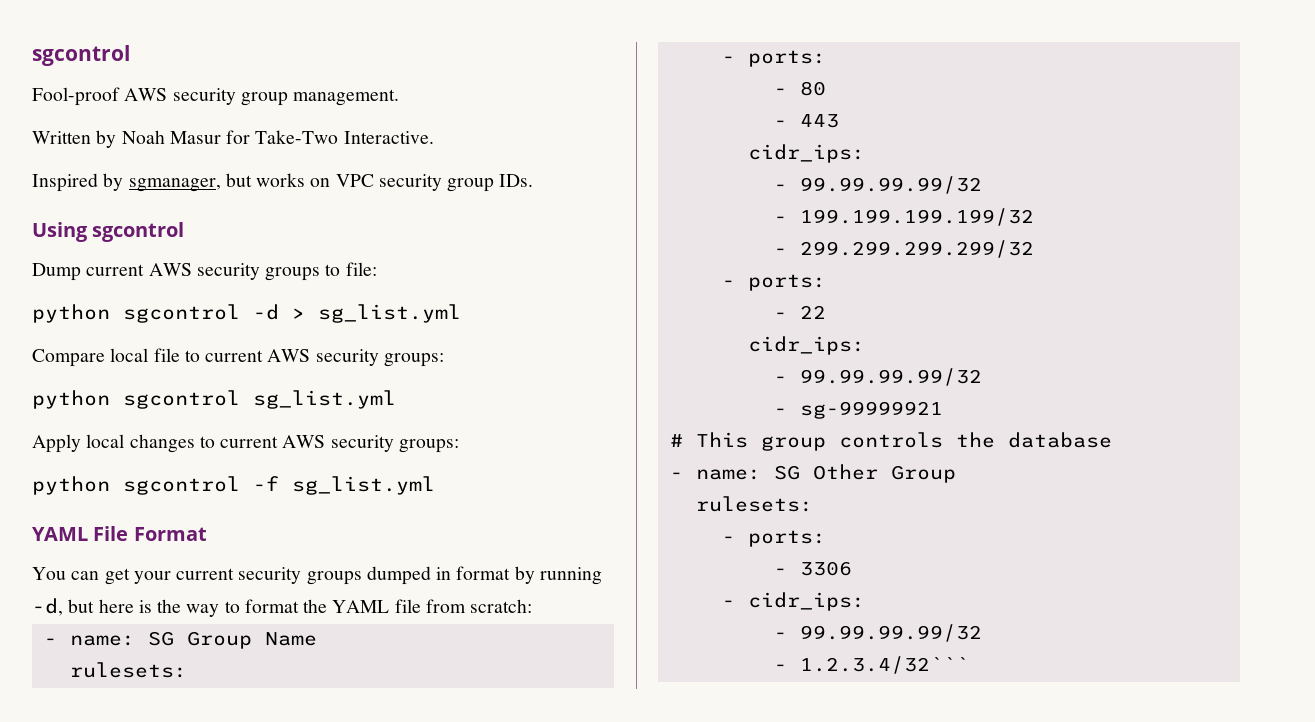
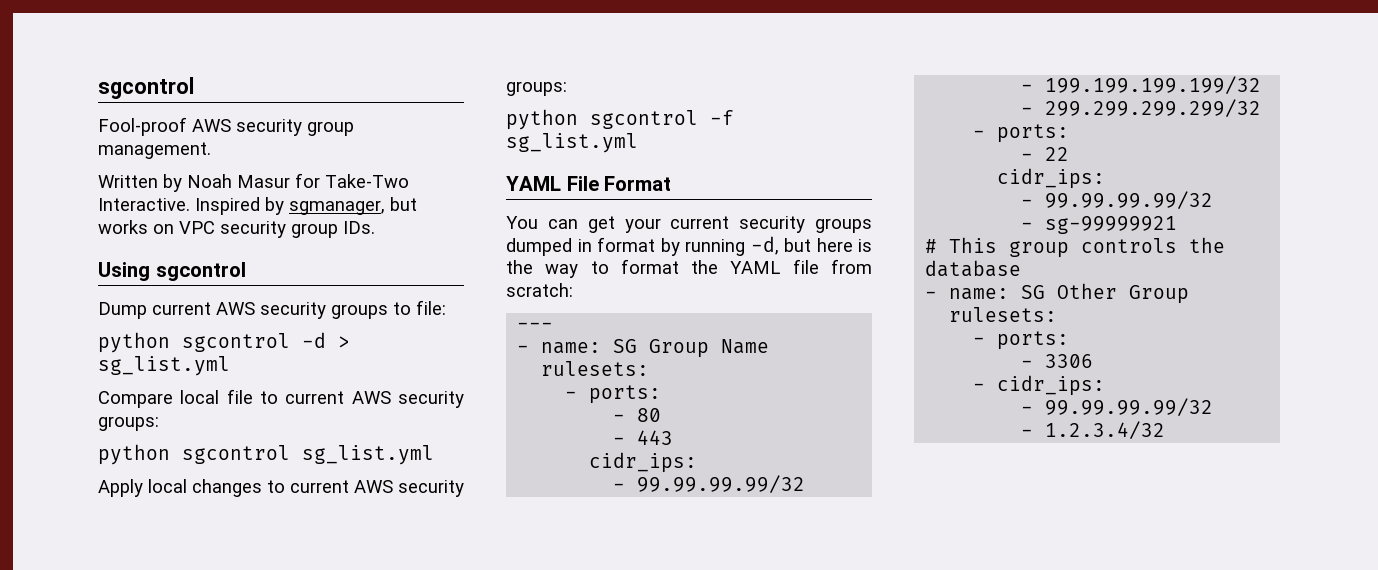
(434, 137) // -> (190, 204) none
(533, 606) none -> [517,322,554,330] // ---
[799,656,969,674] 1.2.3.4/32``` -> [1045,421,1166,439] 1.2.3.4/32

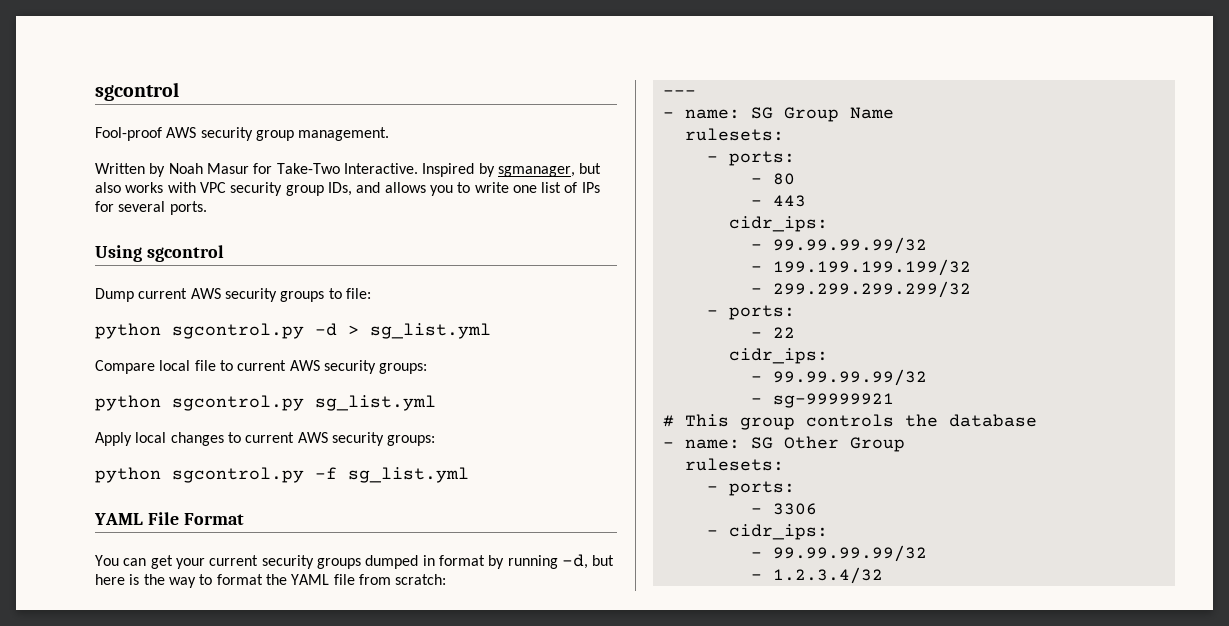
[98,220,375,238] works on VPC security group IDs. -> [95,182,600,196] [95,201,207,215] also works with VPC security group IDs, and allows you to write one list of IPs for several ports.
[182,333,290,352] sgcontrol -> [172,323,304,339] sgcontrol.py
[182,445,290,464] sgcontrol -> [172,395,304,411] sgcontrol.py
[590,110,698,129] sgcontrol -> [172,467,304,483] sgcontrol.py

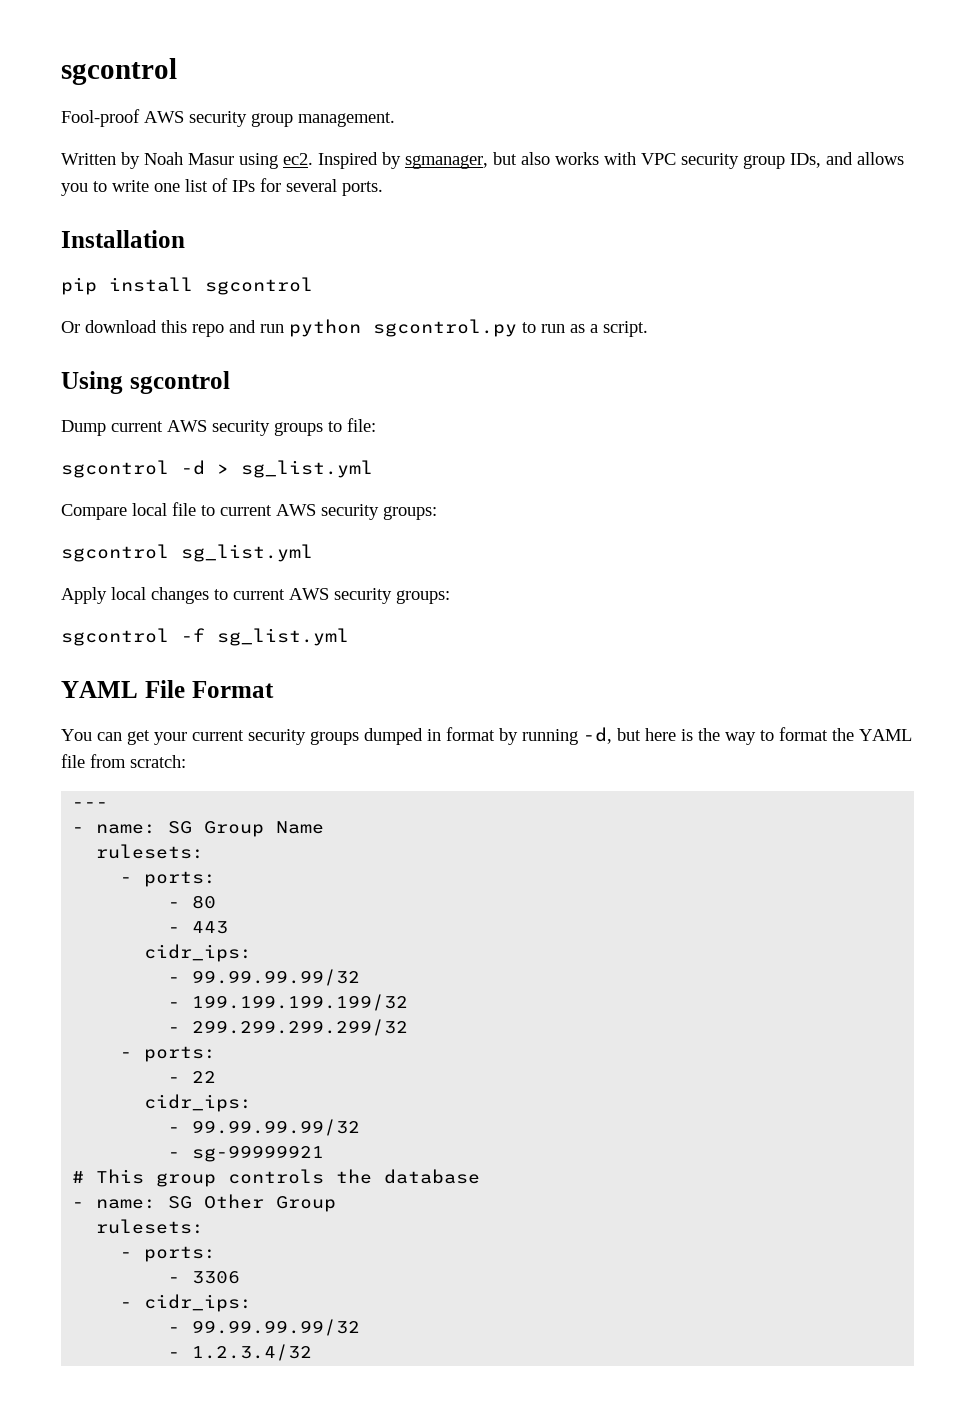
[253,163,418,174] for Take-Two Interactive. -> [239,153,313,169] using ec2.
(207, 208) none -> [61,230,185,248] [61,277,313,295] [61,319,648,337] // Installation // pip install sgcontrol // Or download this repo and run python sgcontrol.py to run as a script.
[95,323,304,339] python sgcontrol.py -> [61,460,169,478] sgcontrol
[95,395,304,411] python sgcontrol.py -> [61,544,169,562] sgcontrol
[95,467,304,483] python sgcontrol.py -> [61,628,169,646] sgcontrol

